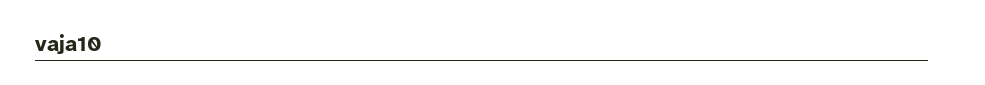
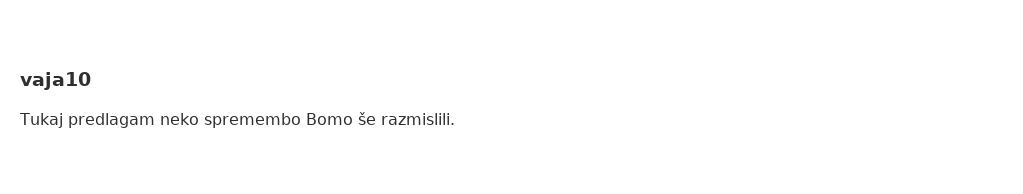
(101, 44) none -> [19,112,455,128] // Tukaj predlagam neko spremembo Bomo še razmislili.

